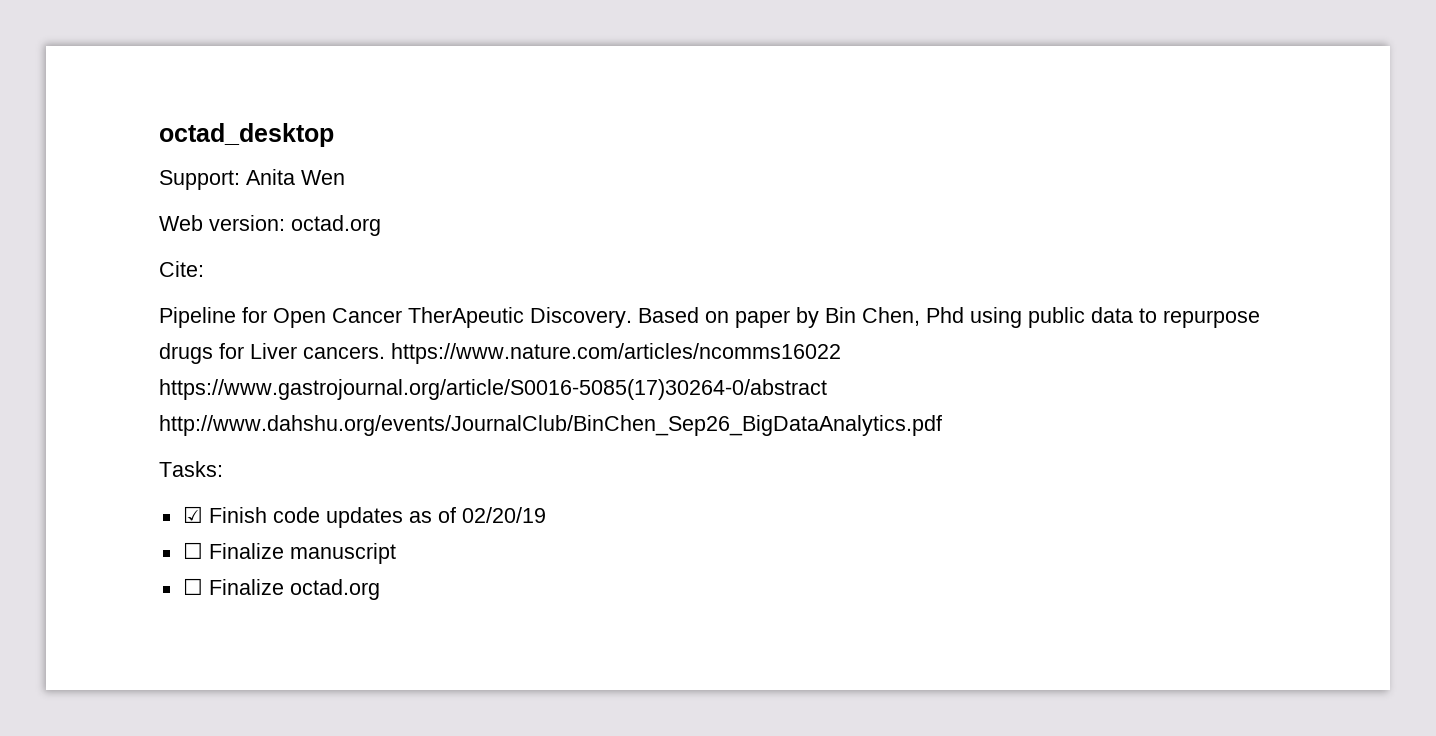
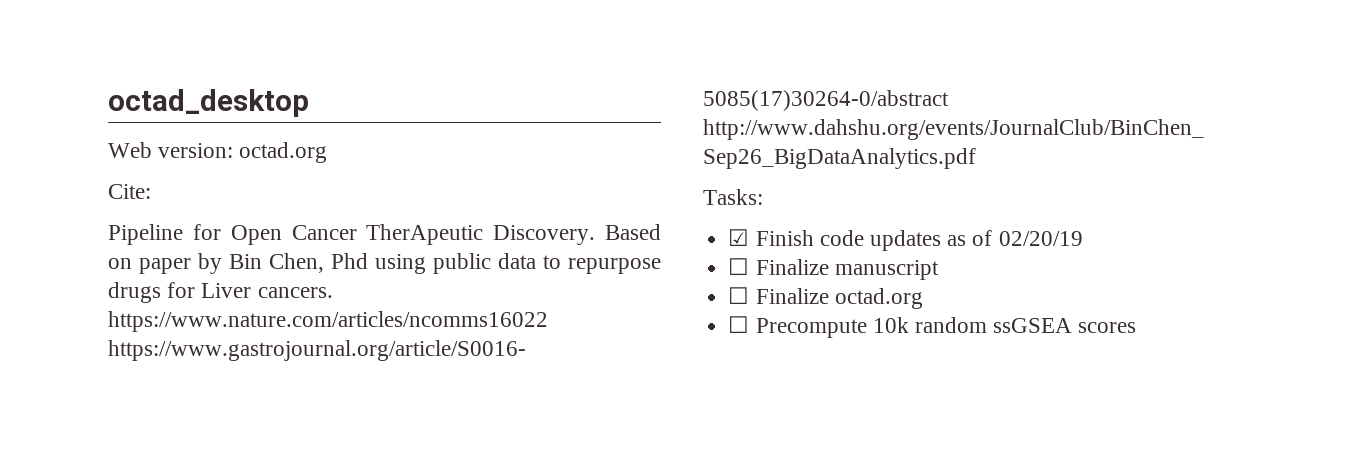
[159,169,345,190] // Support: Anita Wen -> (309, 103) none
(380, 589) none -> [728,316,1137,338] // ☐ Precompute 10k random ssGSEA scores

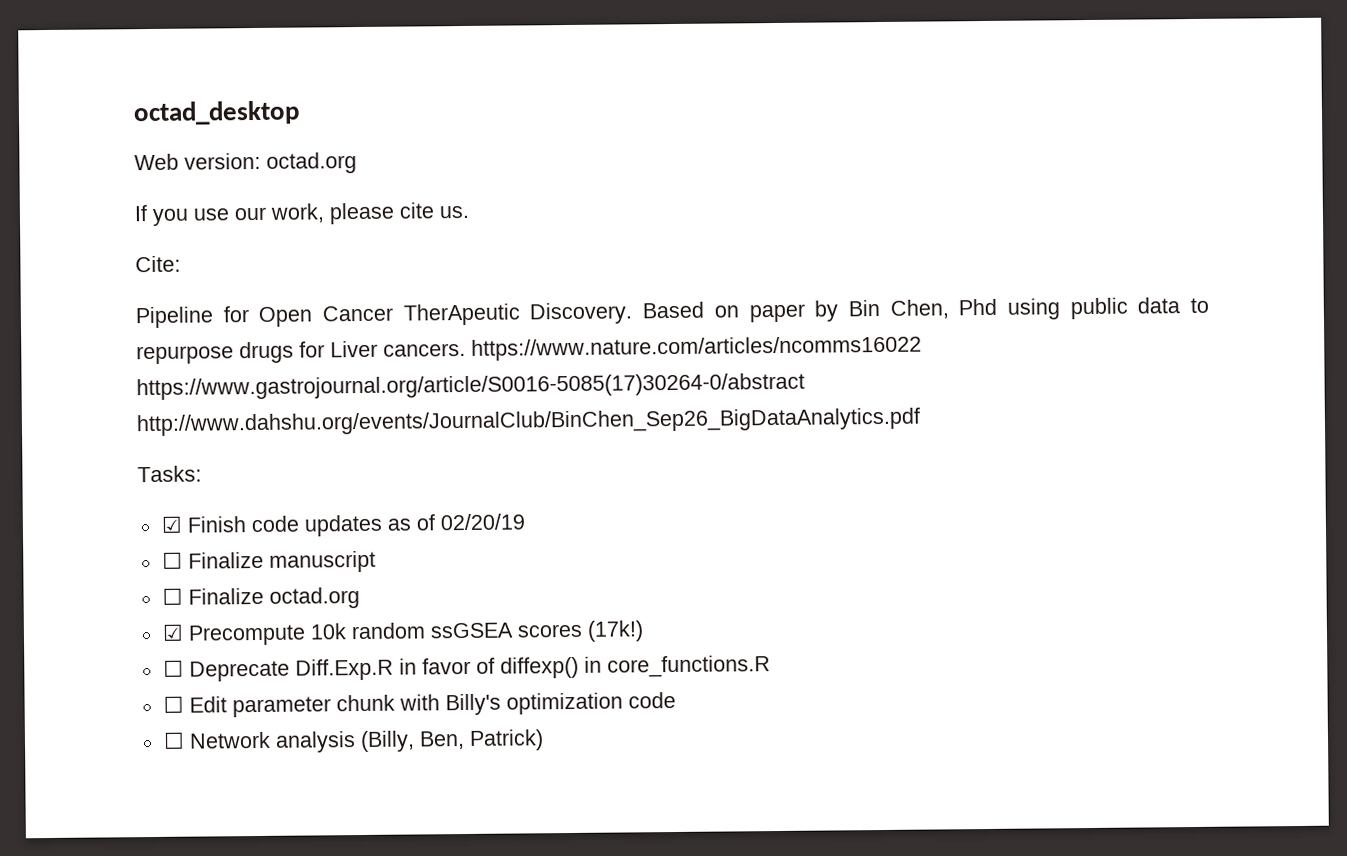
(328, 152) none -> [134,202,469,226] // If you use our work, please cite us.
[728,316,750,333] ☐ -> [161,623,184,641] ☑
(1137, 327) none -> [586,620,644,642] [162,655,771,682] [162,691,676,718] [162,729,544,753] (17k!) // ☐ Deprecate Diff.Exp.R in favor of diffexp() in core_functions.R // ☐ Edit parameter chunk with Billy's optimization code // ☐ Network analysis (Billy, Ben, Patrick)

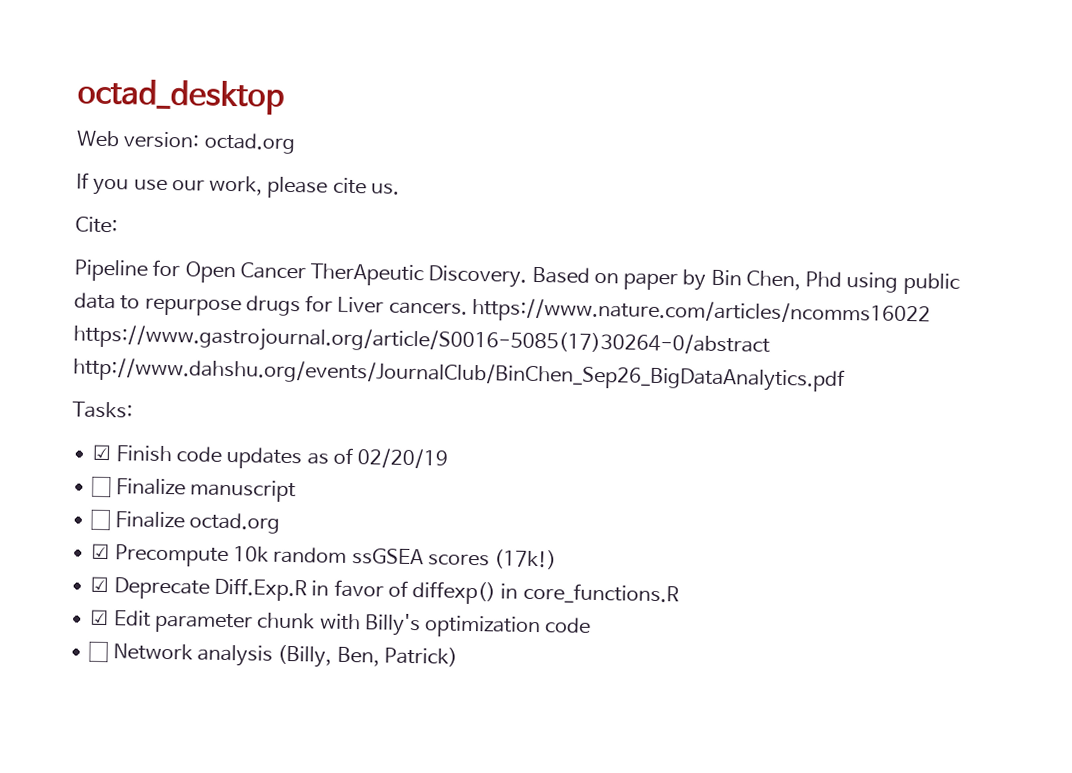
[162,659,184,677] ☐ -> [90,576,110,593] ☑
[162,695,184,713] ☐ -> [90,609,110,626] ☑

